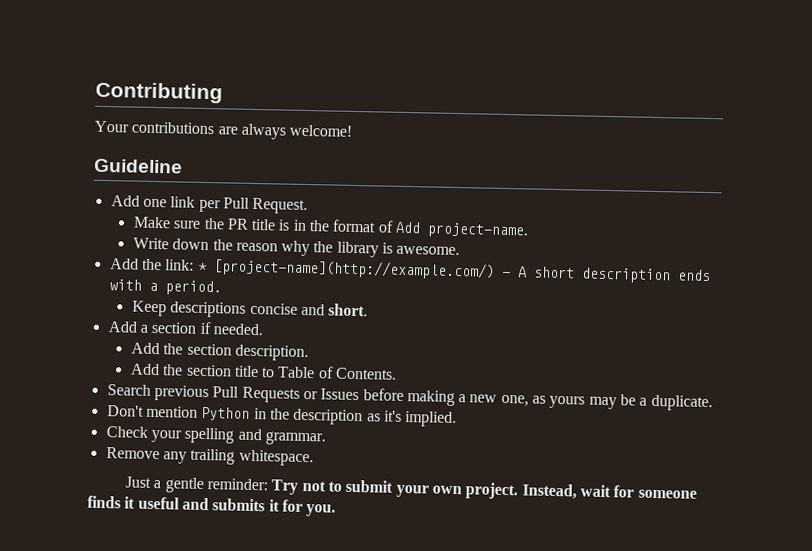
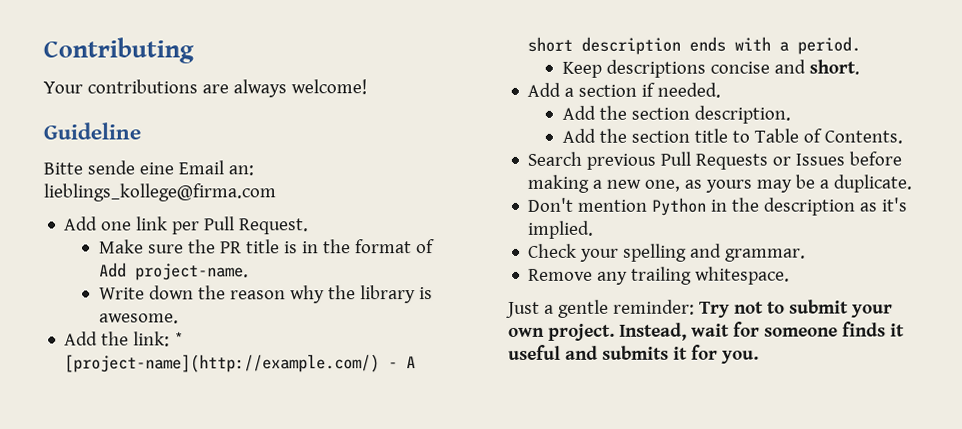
(183, 166) none -> [43,160,254,176] [43,183,276,202] // Bitte sende eine Email an: lieblings_kollege@firma.com

